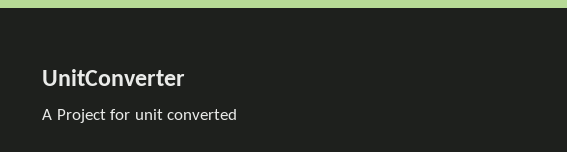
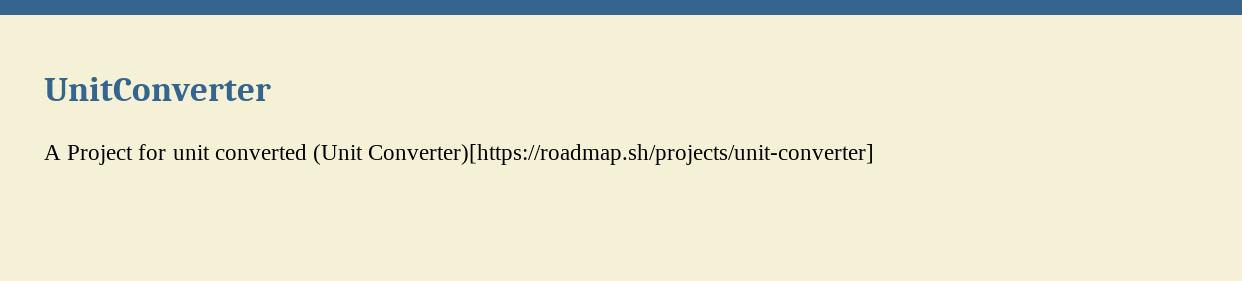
(238, 114) none -> [313,144,875,165] (Unit Converter)[https://roadmap.sh/projects/unit-converter]

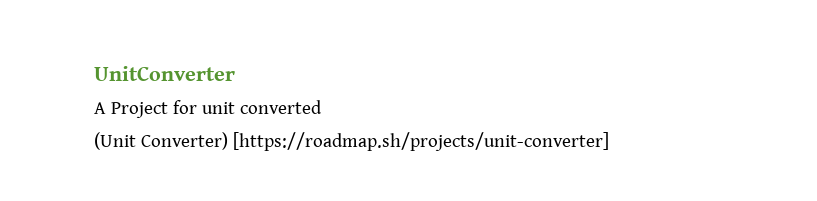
[313,144,875,165] (Unit Converter)[https://roadmap.sh/projects/unit-converter] -> [94,132,609,151] // (Unit Converter) [https://roadmap.sh/projects/unit-converter]

